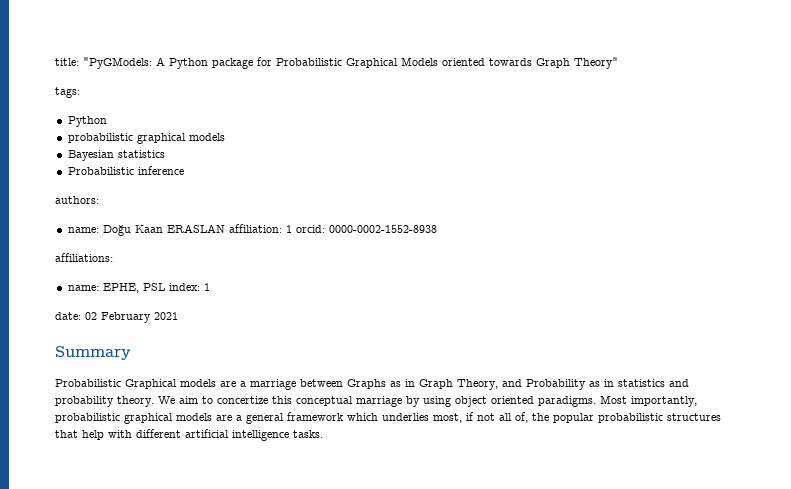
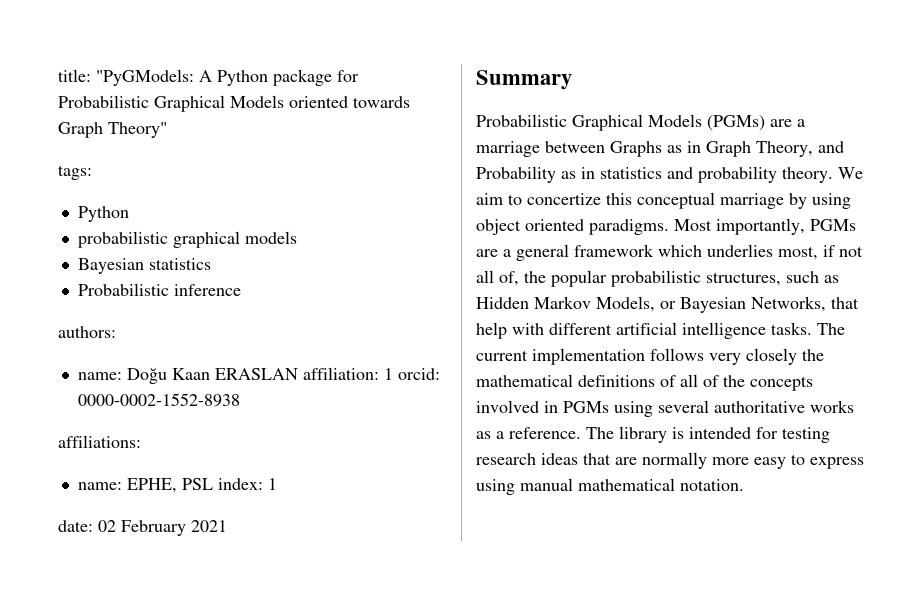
[180,379,216,387] models -> [648,114,765,131] Models (PGMs)
[55,413,212,424] probabilistic graphical models -> [810,219,856,231] PGMs
[667,413,721,421] structures -> [706,271,839,286] [476,296,826,313] structures, such as Hidden Markov Models, or Bayesian Networks,
(323, 434) none -> [817,323,845,335] [476,348,824,365] [476,374,813,391] [476,400,854,417] [476,426,830,443] [476,452,864,469] [476,478,744,495] The current implementation follows very closely the mathematical definitions of all of the concepts involved in PGMs using several authoritative works as a reference. The library is intended for testing research ideas that are normally more easy to express using manual mathematical notation.

